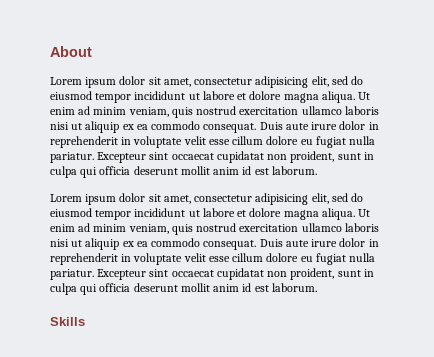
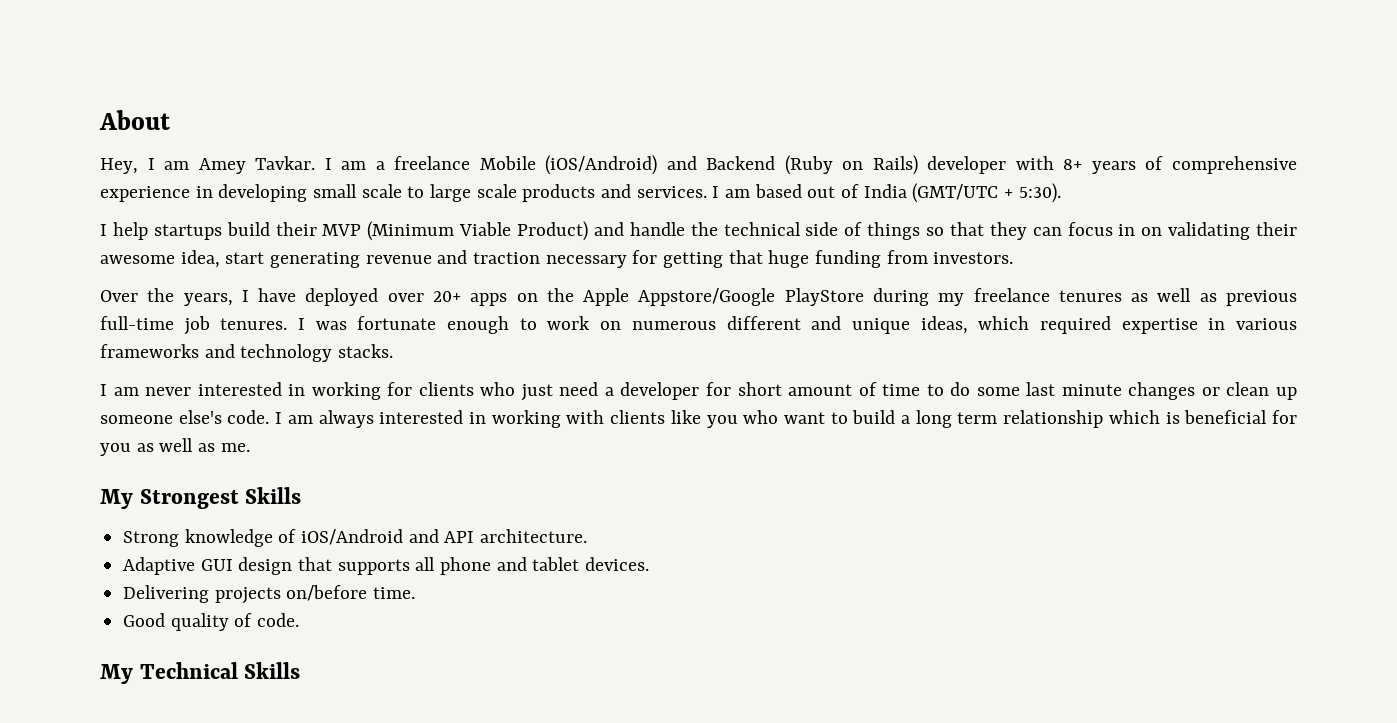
[50,76,364,88] [50,91,371,103] [50,106,379,118] [50,121,379,133] [50,136,376,148] [50,151,374,163] [50,166,317,178] [50,193,364,205] [50,208,371,220] [50,223,379,235] [50,238,379,250] [50,253,376,265] [50,268,374,280] [50,283,317,295] Lorem ipsum dolor sit amet, consectetur adipisicing elit, sed do eiusmod tempor incididunt ut labore et dolore magna aliqua. Ut enim ad minim veniam, quis nostrud exercitation ullamco laboris nisi ut aliquip ex ea commodo consequat. Duis aute irure dolor in reprehenderit in voluptate velit esse cillum dolore eu fugiat nulla pariatur. Excepteur sint occaecat cupidatat non proident, sunt in culpa qui officia deserunt mollit anim id est laborum. // Lorem ipsum dolor sit amet, consectetur adipisicing elit, sed do eiusmod tempor incididunt ut labore et dolore magna aliqua. Ut enim ad minim veniam, quis nostrud exercitation ullamco laboris nisi ut aliquip ex ea commodo consequat. Duis aute irure dolor in reprehenderit in voluptate velit esse cillum dolore eu fugiat nulla pariatur. Excepteur sint occaecat cupidatat non proident, sunt in culpa qui officia deserunt mollit anim id est laborum. // -> [100,155,1297,175] [100,183,1061,203] [100,221,1297,241] [100,250,1014,268] [100,288,1297,306] [100,316,1298,335] [100,344,394,362] [100,382,1297,401] [100,410,1298,428] [100,438,250,456] [100,487,302,509] [123,529,588,547] [123,557,650,575] [123,585,416,604] [123,613,300,631] [100,662,238,684] Hey, I am Amey Tavkar. I am a freelance Mobile (iOS/Android) and Backend (Ruby on Rails) developer with 8+ years of comprehensive experience in developing small scale to large scale products and services. I am based out of India (GMT/UTC + 5:30). // I help startups build their MVP (Minimum Viable Product) and handle the technical side of things so that they can focus in on validating their awesome idea, start generating revenue and traction necessary for getting that huge funding from investors. // Over the years, I have deployed over 20+ apps on the Apple Appstore/Google PlayStore during my freelance tenures as well as previous full-time job tenures. I was fortunate enough to work on numerous different and unique ideas, which required expertise in various frameworks and technology stacks. // I am never interested in working for clients who just need a developer for short amount of time to do some last minute changes or clean up someone else's code. I am always interested in working with clients like you who want to build a long term relationship which is beneficial for you as well as me. // My Strongest Skills // Strong knowledge of iOS/Android and API architecture. // Adaptive GUI design that supports all phone and tablet devices. // Delivering projects on/before time. // Good quality of code. // My Technical

